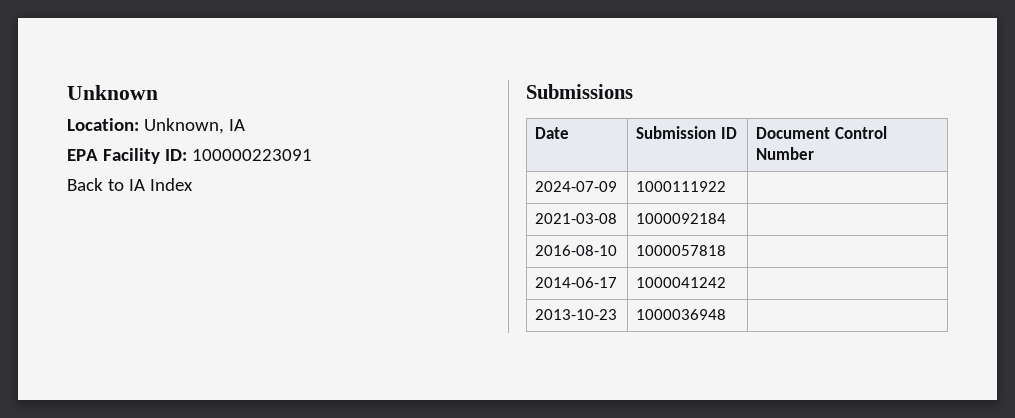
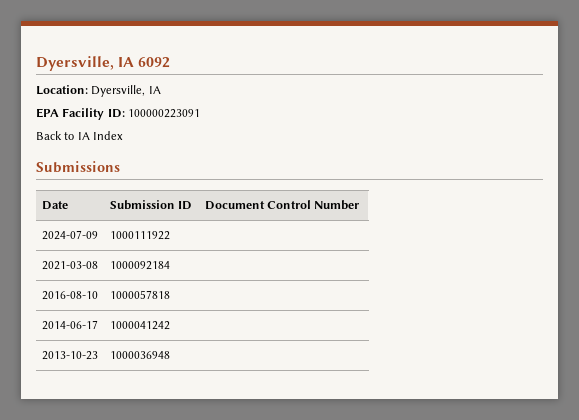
[67,85,158,100] Unknown -> [36,56,171,71] Dyersville, IA 6092
[143,118,224,134] Unknown, -> [91,85,146,97] Dyersville,

